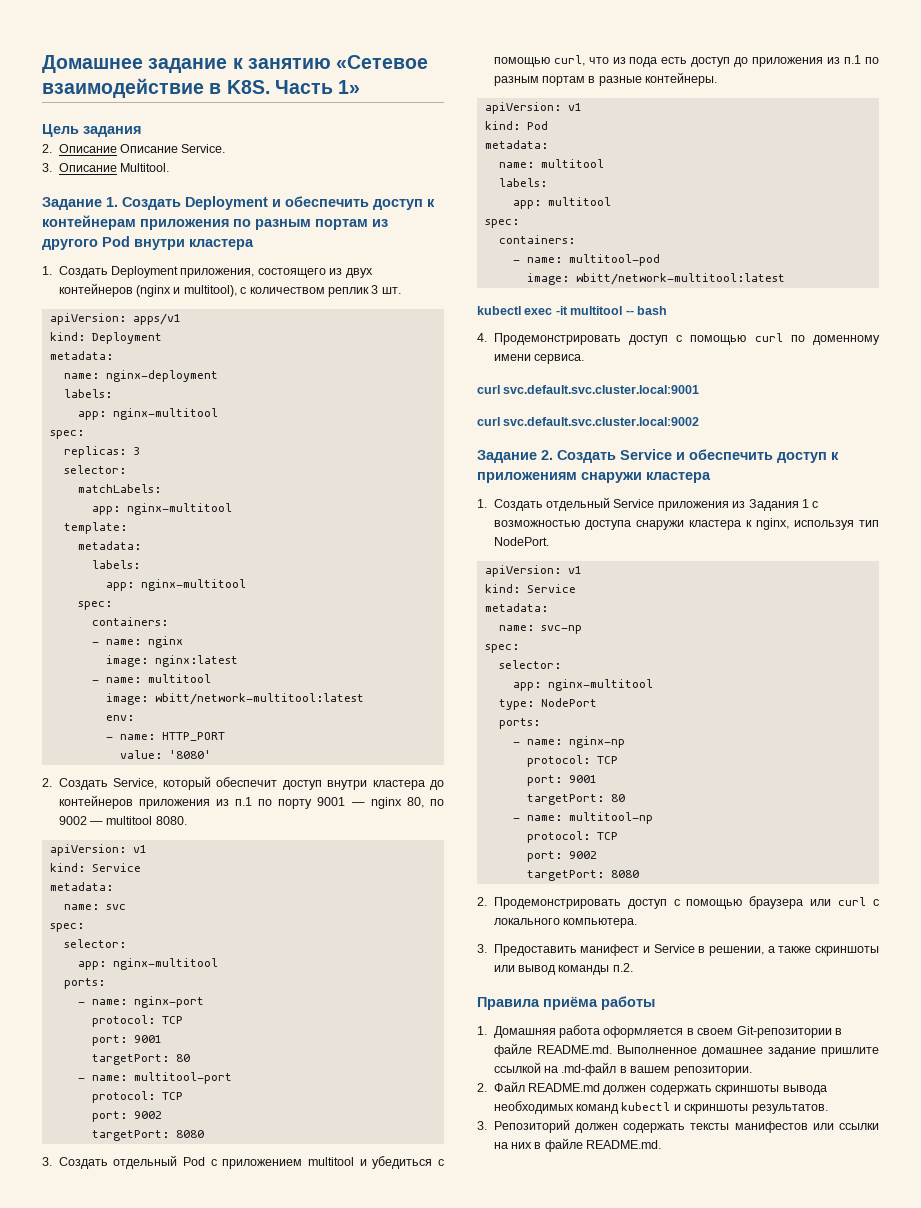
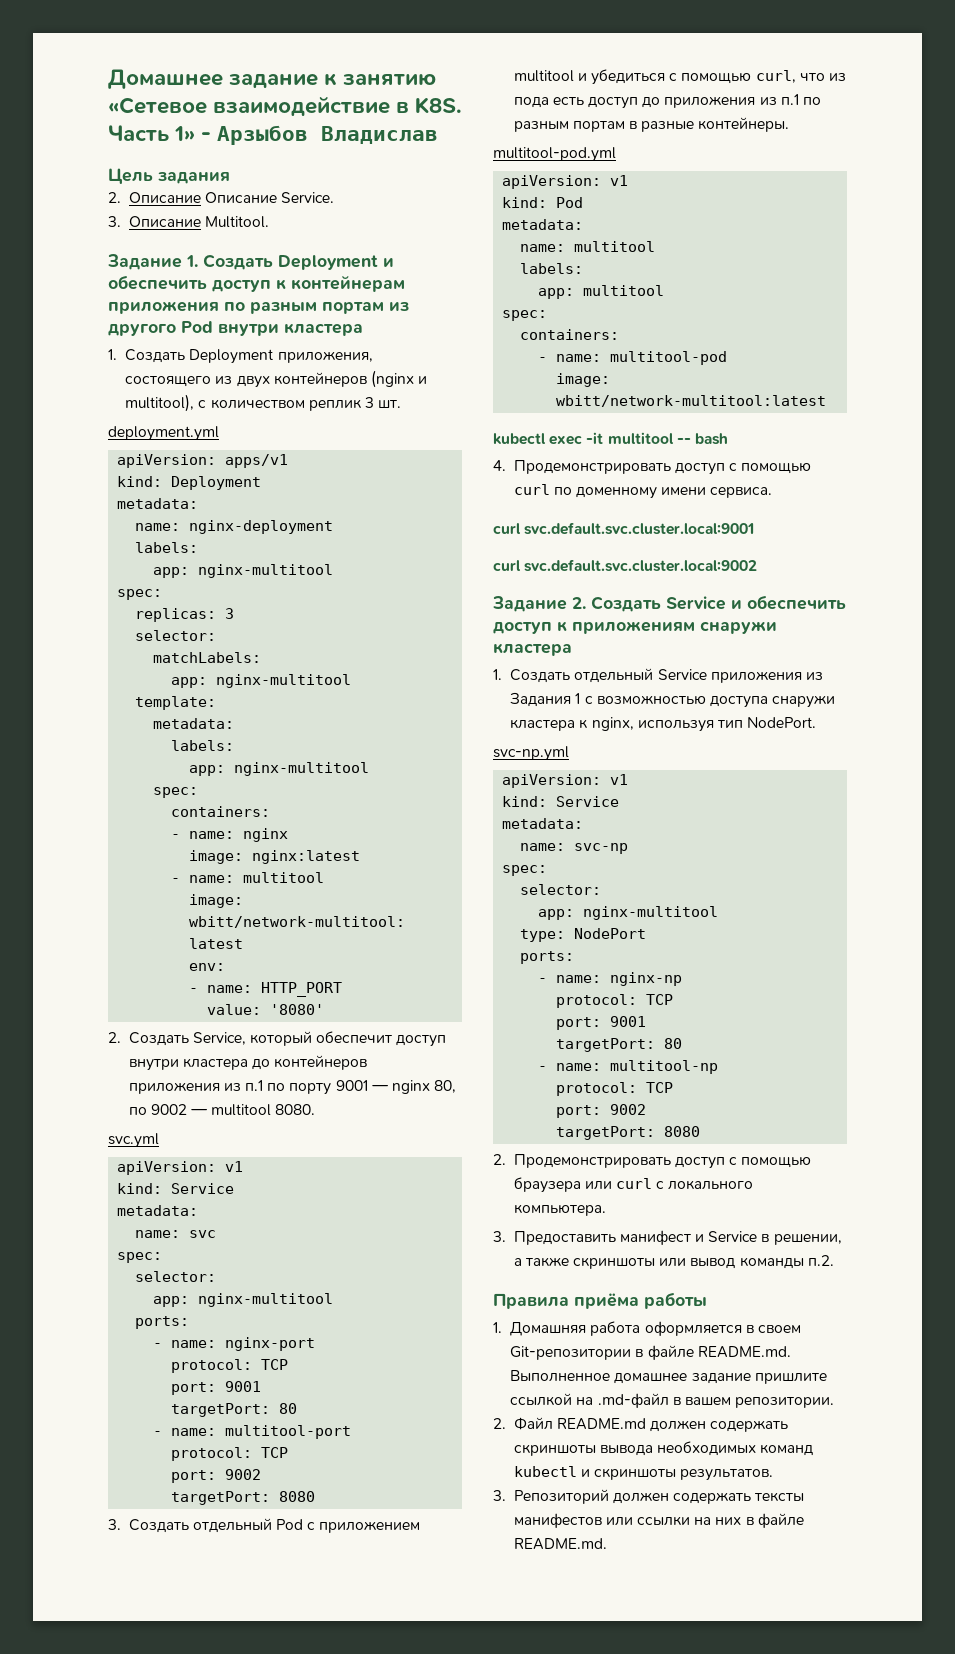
(361, 87) none -> [201,125,438,145] - Арзыбов Владислав
(401, 290) none -> [108,426,219,441] // deployment.yml
(187, 820) none -> [108,1133,159,1148] // svc.yml
(718, 79) none -> [493,147,616,162] // multitool-pod.yml
(549, 541) none -> [493,746,569,761] // svc-np.yml

